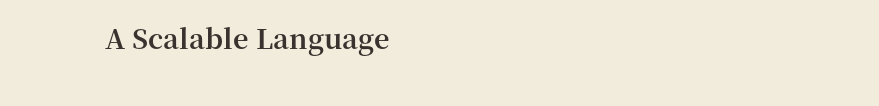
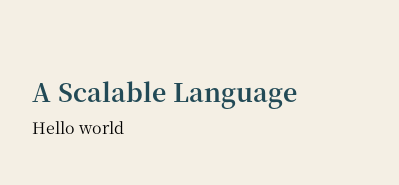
(389, 42) none -> [32,121,125,134] // Hello world

